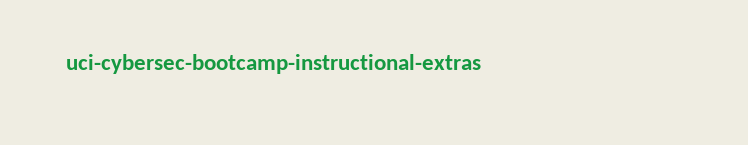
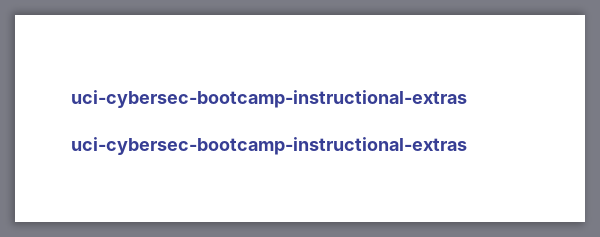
[66,54,481,74] uci-cybersec-bootcamp-instructional-extras -> [71,90,467,108] [71,137,467,155] uci-cybersec-bootcamp-instructional-extras // uci-cybersec-bootcamp-instructional-extras

